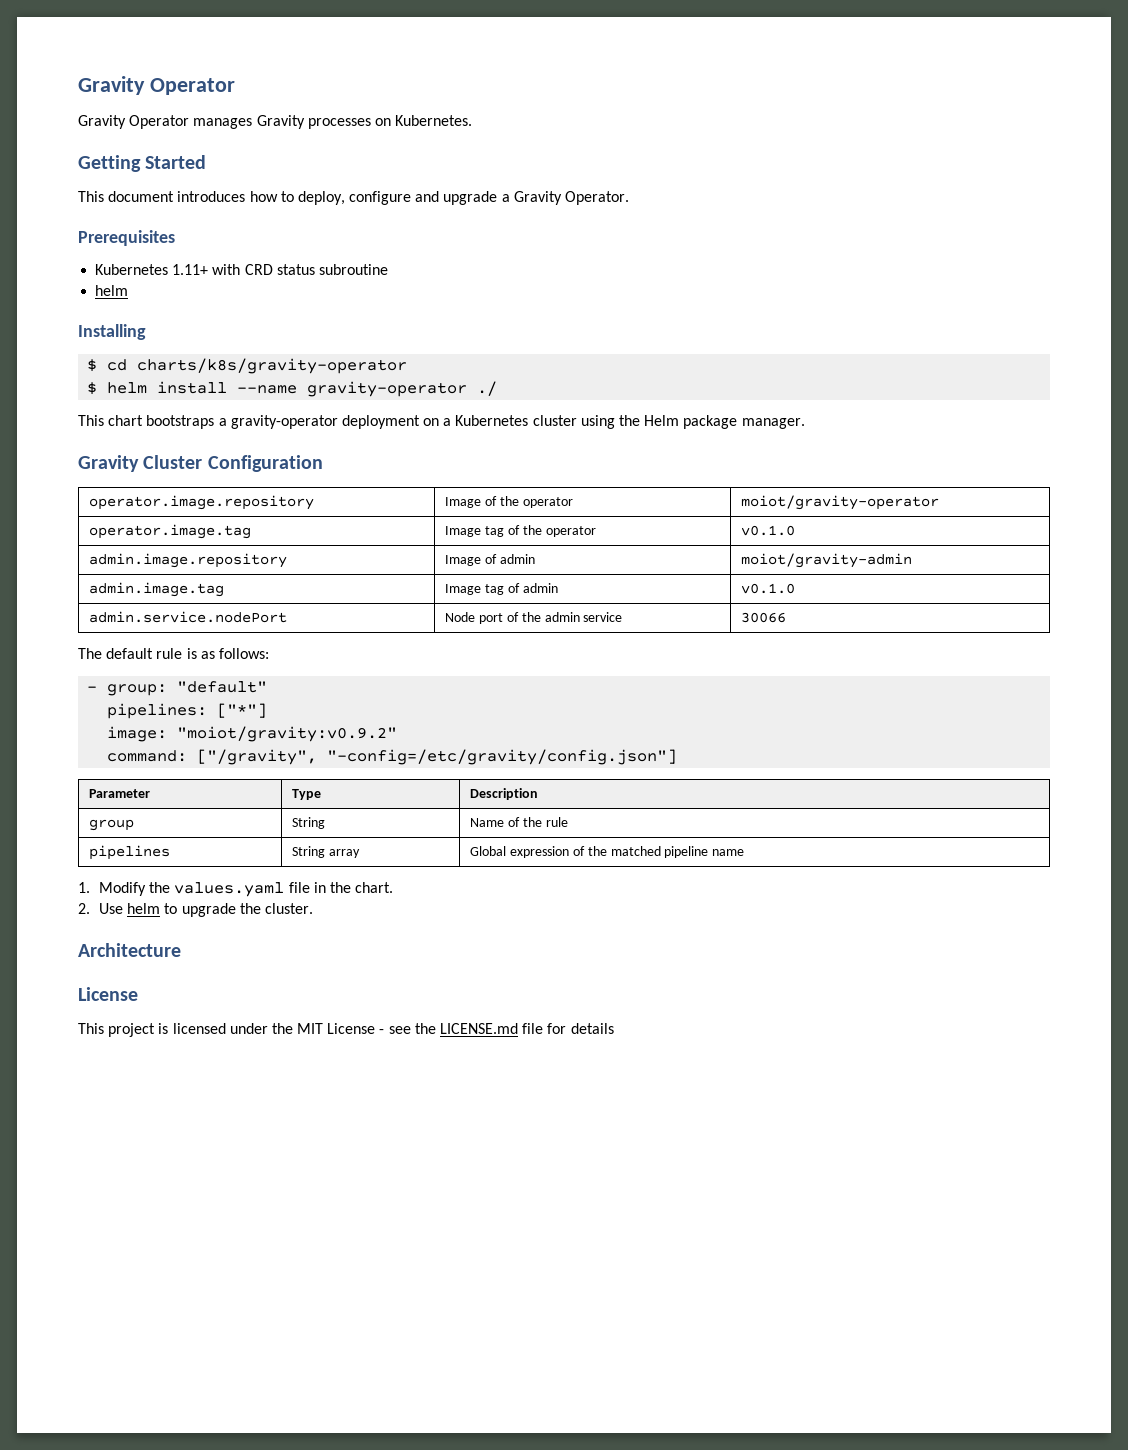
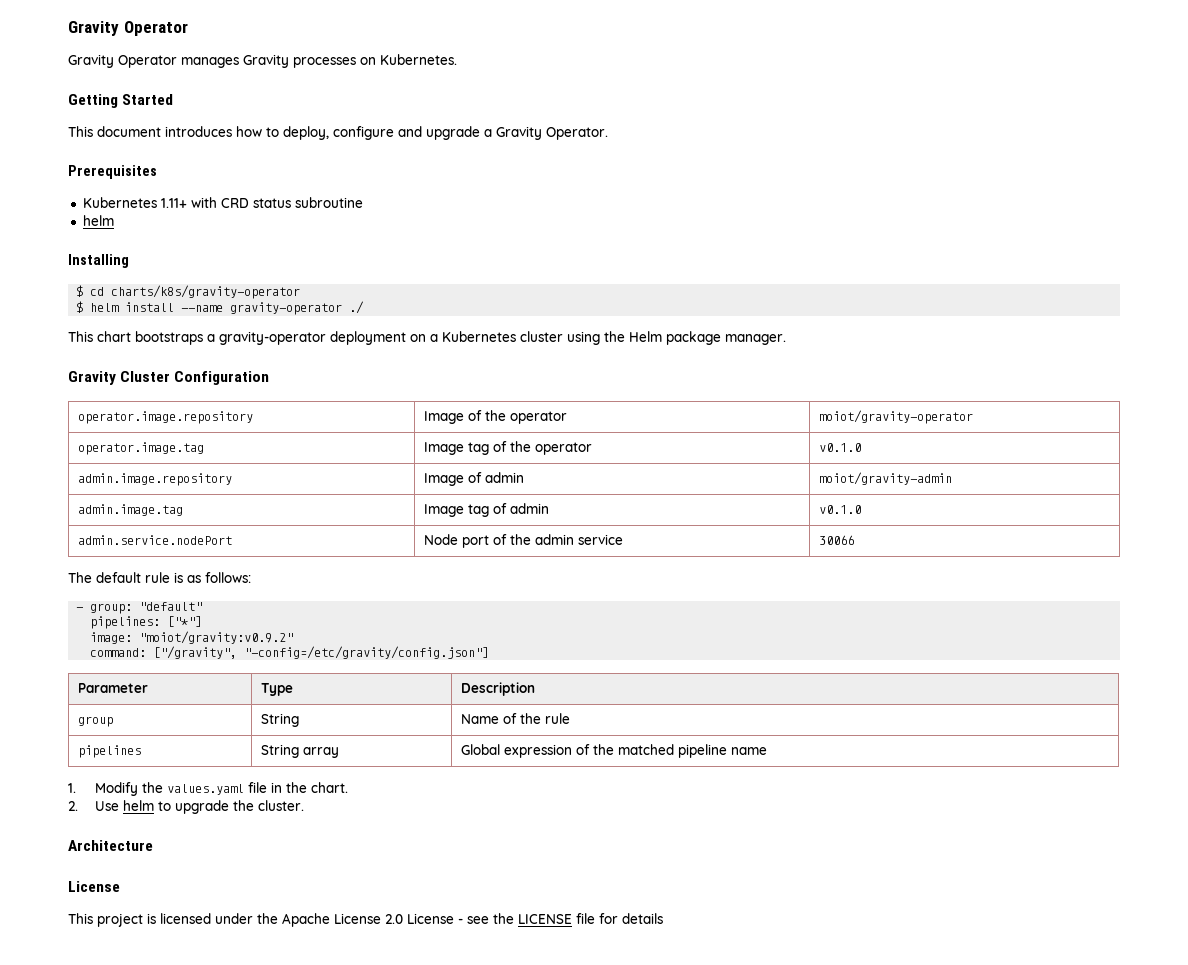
[297,1023,324,1034] MIT -> [282,913,403,927] Apache License 2.0
[440,1023,519,1034] LICENSE.md -> [518,914,572,924] LICENSE

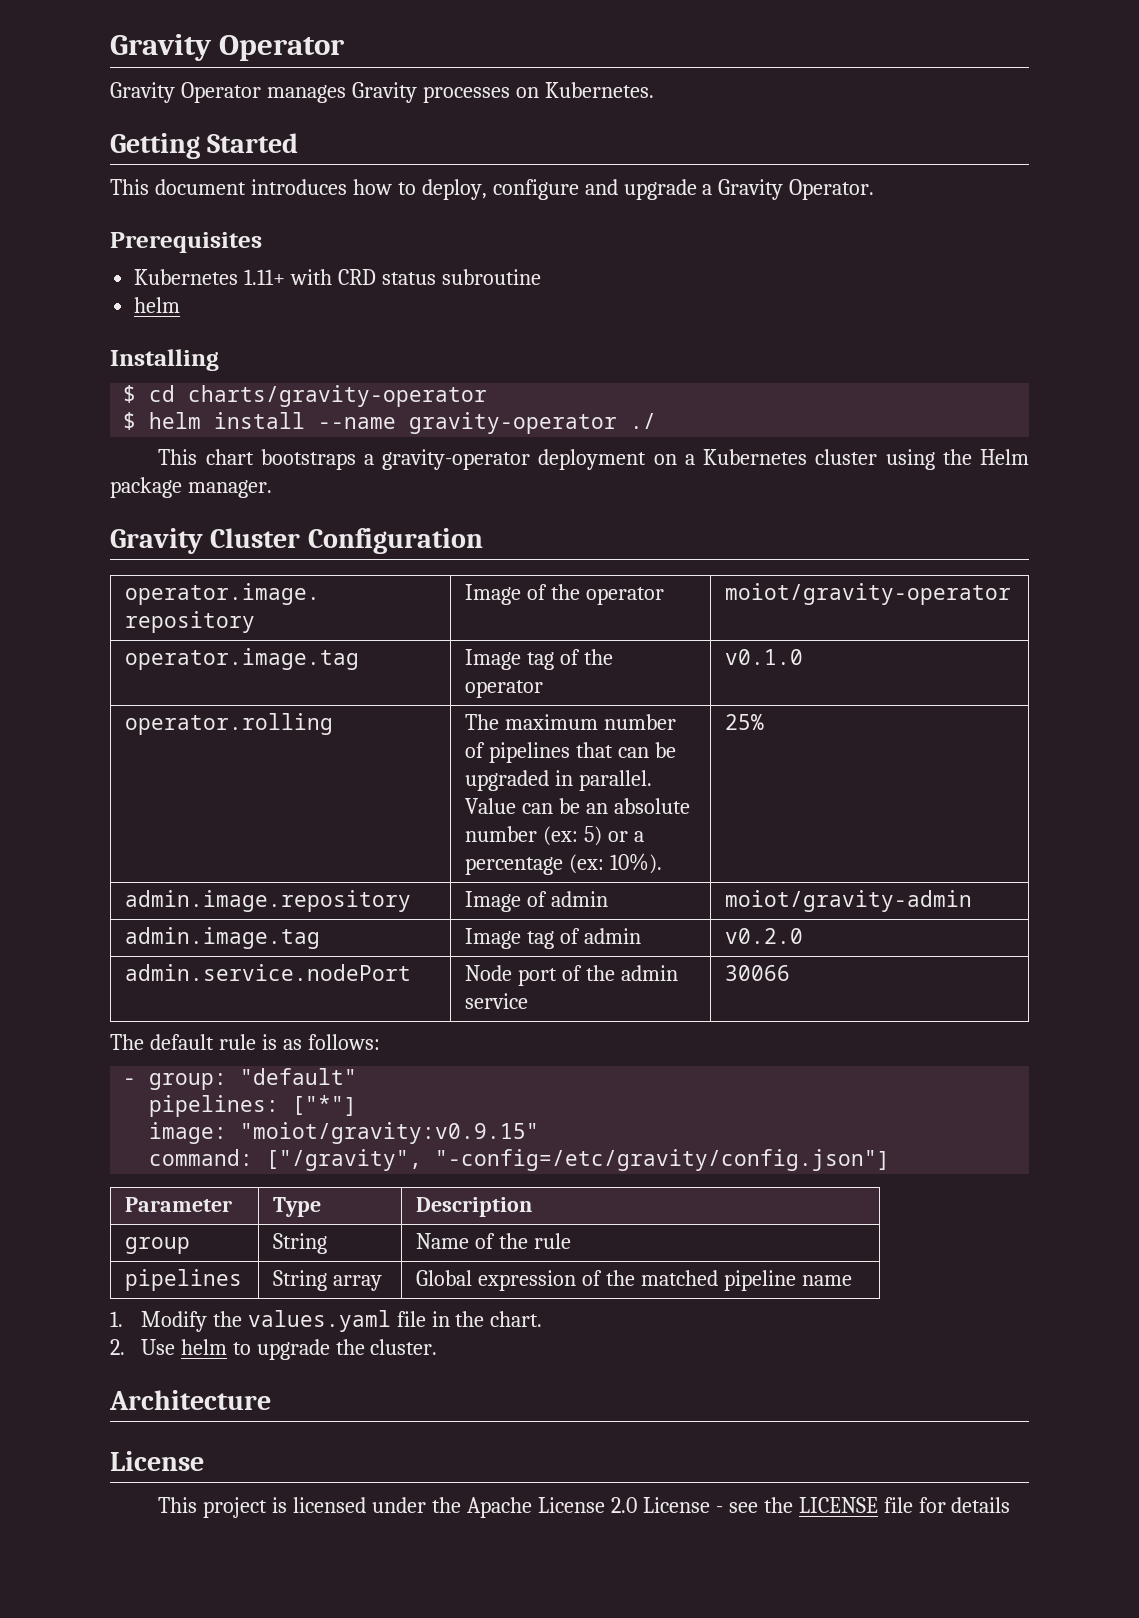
[111,285,301,299] charts/k8s/gravity-operator -> [188,385,488,407] charts/gravity-operator
(861, 447) none -> [125,713,334,735] [465,714,677,730] [465,742,677,763] [465,770,653,791] [465,798,691,814] [465,826,645,846] [465,853,663,875] [725,714,765,730] // operator.rolling | The maximum number of pipelines that can be upgraded in parallel. Value can be an absolute number (ex: 5) or a percentage (ex: 10%). | 25%
[818,505,861,514] v0.1.0 -> [725,928,804,944] v0.2.0
[139,631,294,644] "moiot/gravity:v0.9.2" -> [240,1122,540,1144] "moiot/gravity:v0.9.15"

